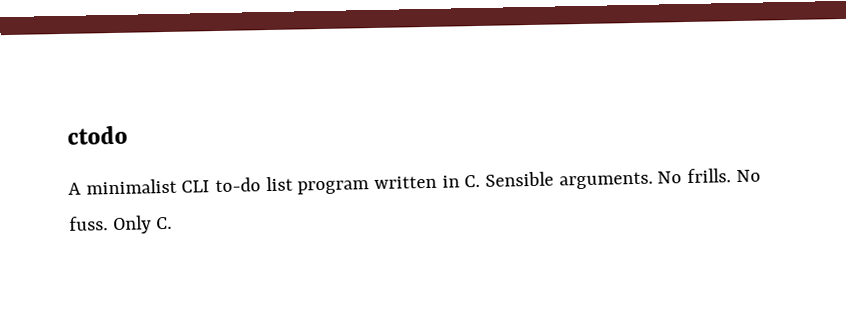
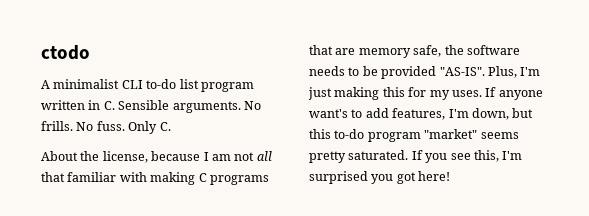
(173, 223) none -> [41,151,272,163] [41,172,269,185] [309,45,520,58] [309,66,541,79] [308,87,543,100] [309,108,534,120] [309,129,519,142] [309,150,523,163] [309,171,451,184] // About the license, because I am not all that familiar with making C programs that are memory safe, the software needs to be provided "AS-IS". Plus, I'm just making this for my uses. If anyone want's to add features, I'm down, but this to-do program "market" seems pretty saturated. If you see this, I'm surprised you got here!

